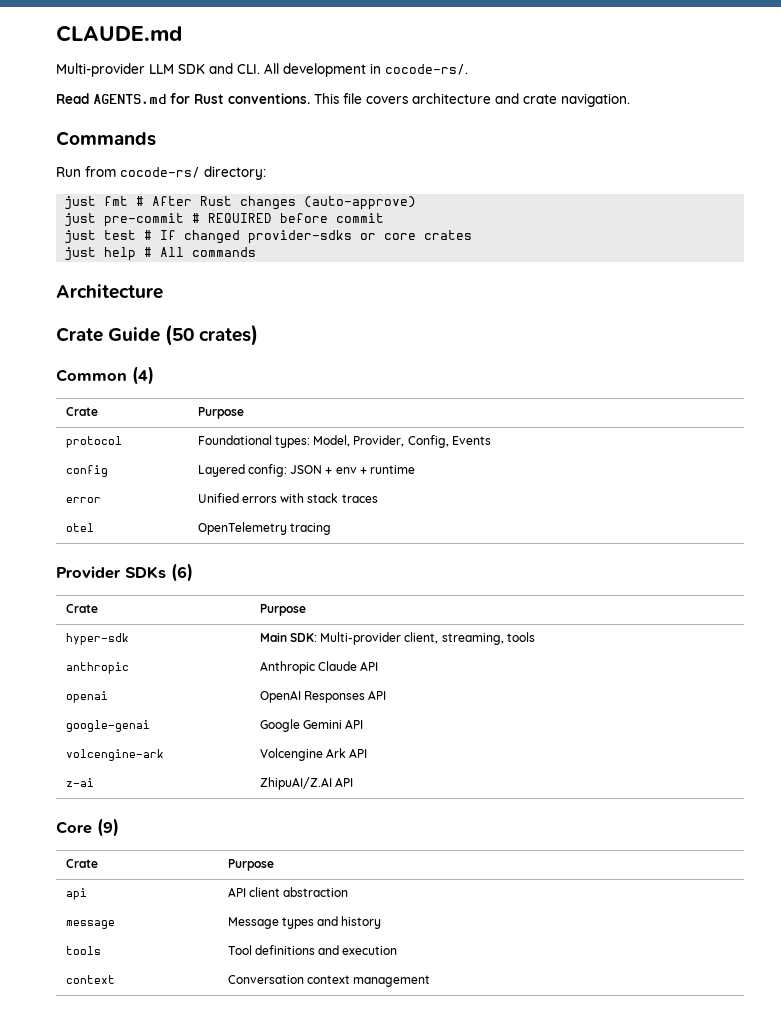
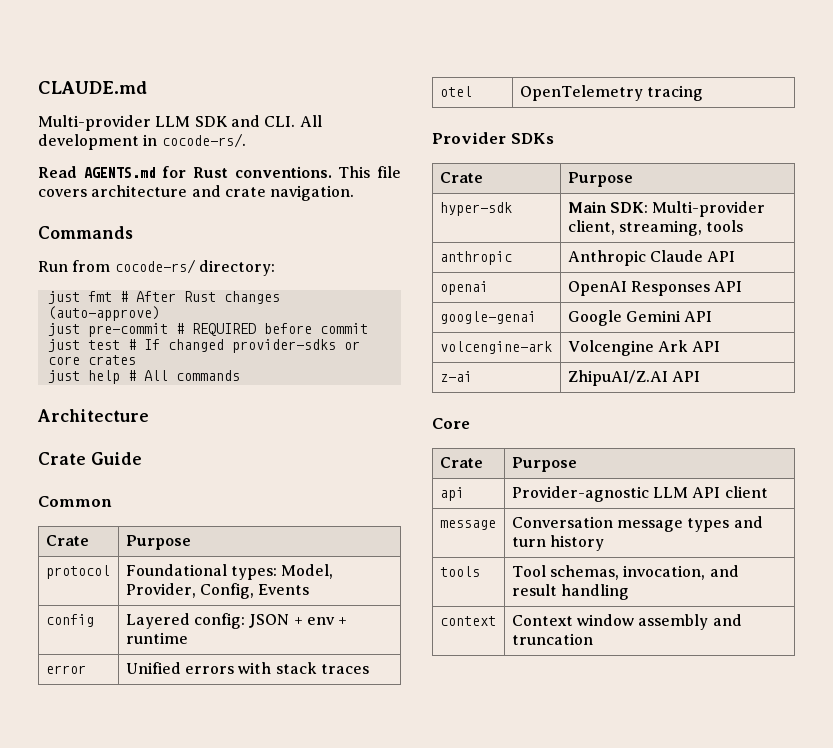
[165,324,259,346] (50 crates) -> (142, 458) none
[132,366,154,385] (4) -> (112, 501) none
[171,563,193,582] (6) -> (554, 138) none
[97,818,119,837] (9) -> (470, 423) none
(87, 894) none -> [511,486,688,502] Provider-agnostic LLM
[283,887,349,897] abstraction -> (768, 492) none
[227,917,279,929] Message -> [511,516,683,532] Conversation message
(339, 921) none -> [511,537,546,547] turn
[254,945,398,955] [65,975,115,984] [227,975,431,987] definitions and execution // context | Conversation context management -> [549,565,739,580] [511,584,629,600] [439,616,496,626] [511,614,742,630] [511,633,593,645] schemas, invocation, and result handling // context | Context window assembly and truncation

